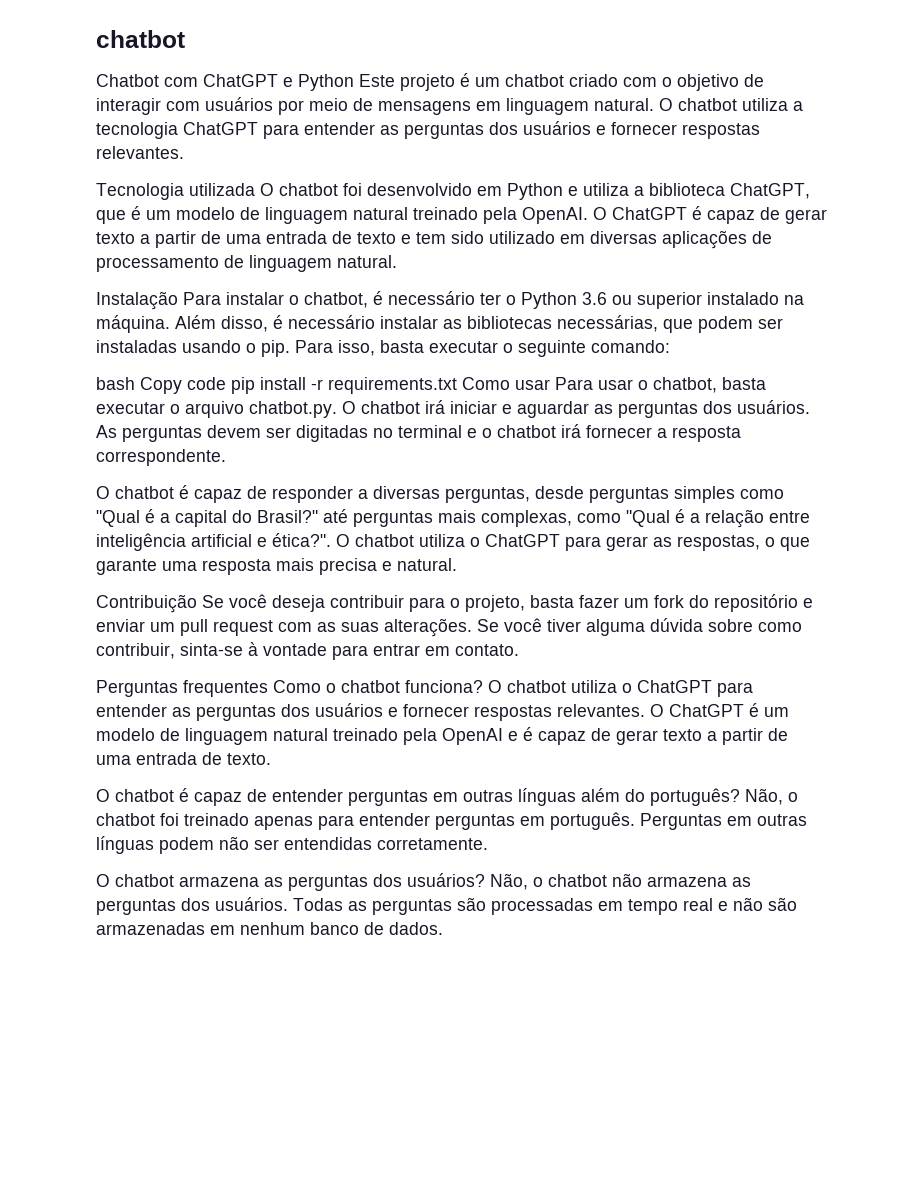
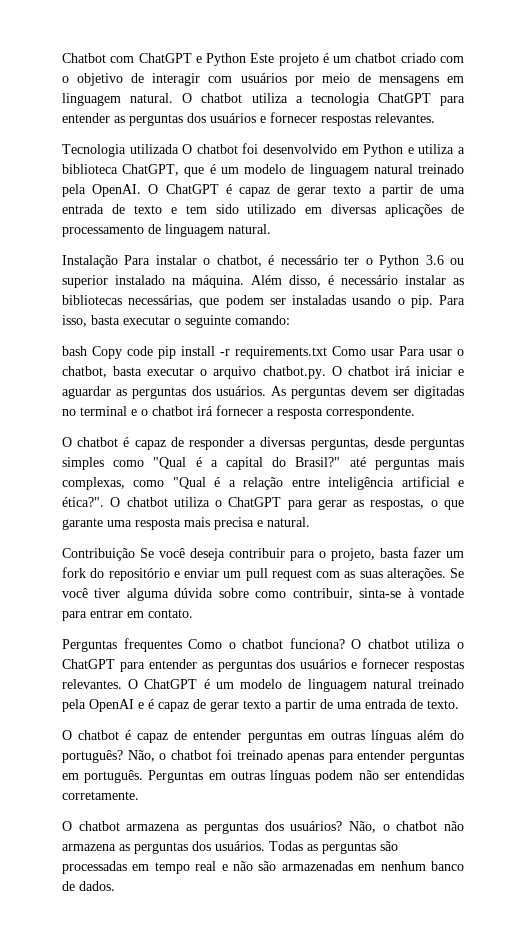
[96,30,185,48] chatbot // -> (62, 58) none

